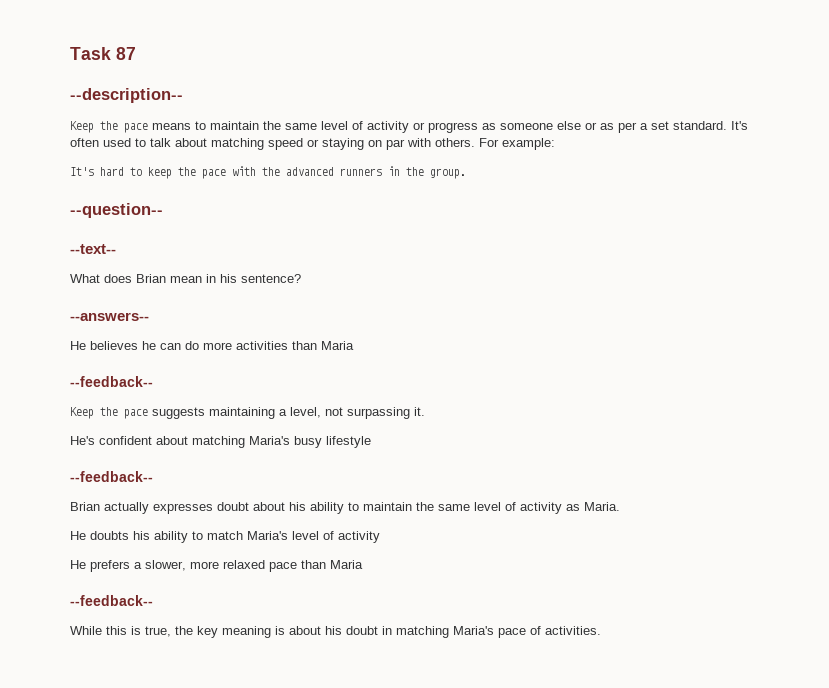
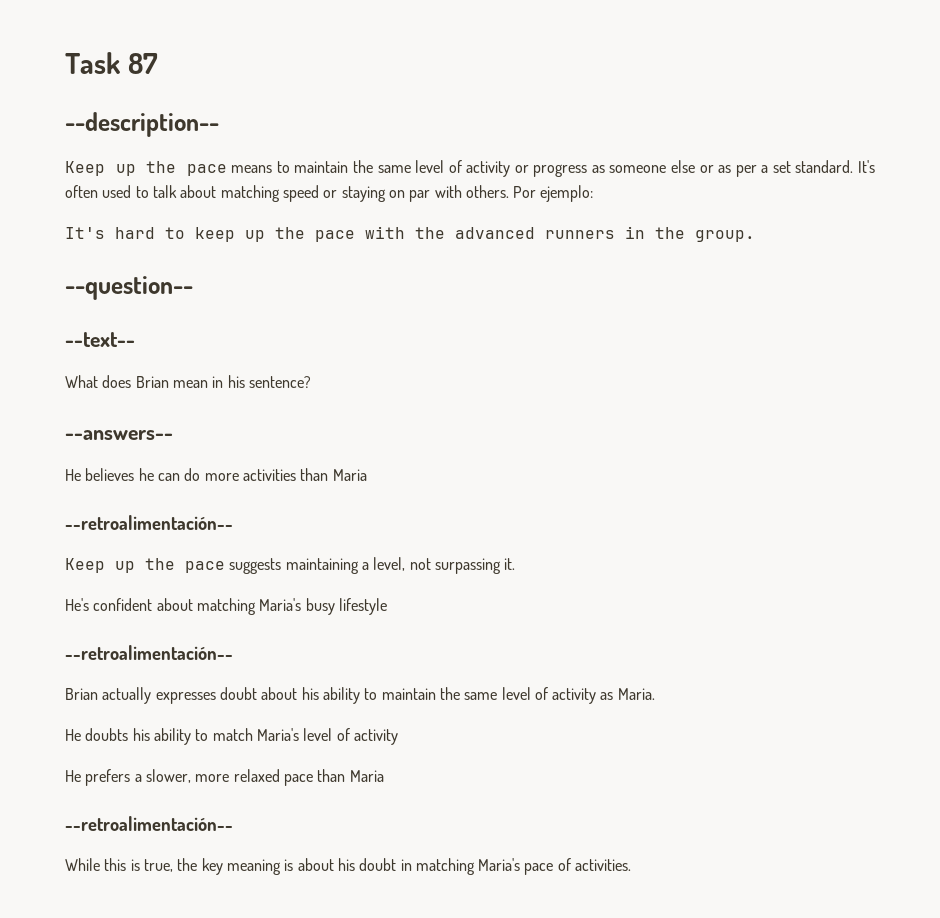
(94, 127) none -> [115,164,136,176] up
[479,138,555,150] For example: -> [513,185,594,202] Por ejemplo:
(172, 173) none -> [245,230,265,242] up
[70,376,153,387] [70,407,94,419] --feedback-- // Keep -> [65,515,233,530] [65,558,135,573] --retroalimentación-- // Keep up
[70,471,153,482] --feedback-- -> [65,645,233,660] --retroalimentación--
[70,595,153,606] --feedback-- -> [65,816,233,831] --retroalimentación--

